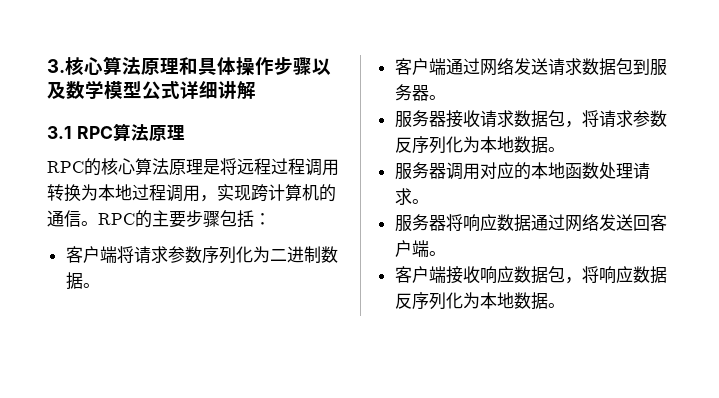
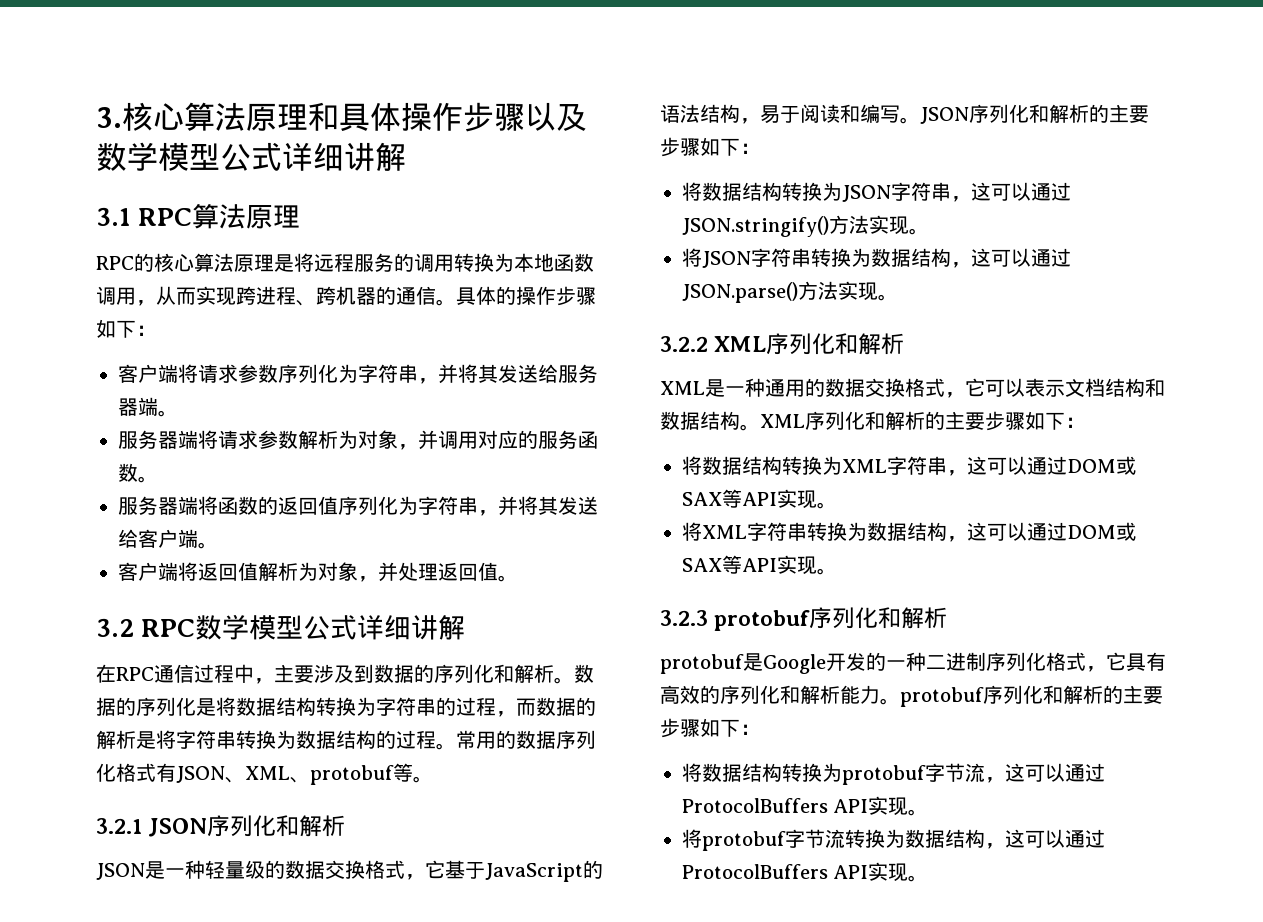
[271,158,305,175] 过程 -> [354,253,414,272] 服务的
[132,184,336,202] [47,210,254,228] 过程调用，实现跨计算机的通信。RPC的主要步骤包括 -> [554,253,594,272] [96,286,596,306] [96,319,136,338] 函数调用，从而实现跨进程、跨机器的通信。具体的操作步骤如下
[269,246,338,263] [65,272,100,290] [394,58,667,76] [394,84,446,101] [394,110,667,128] [394,136,565,154] [394,162,650,180] [394,188,429,205] [394,214,667,232] [394,240,446,257] [394,266,667,284] [394,292,548,310] 二进制数据。 // 客户端通过网络发送请求数据包到服务器。 // 服务器接收请求数据包，将请求参数反序列化为本地数据。 // 服务器调用对应的本地函数处理请求。 // 服务器将响应数据通过网络发送回客户端。 // 客户端接收响应数据包，将响应数据反序列化为本地数据 -> [358,364,598,384] [118,397,178,417] [118,430,598,450] [118,463,158,483] [118,496,598,516] [118,529,218,549] [118,562,518,582] [96,614,466,640] [96,664,594,684] [96,697,596,717] [96,730,596,750] [96,763,433,785] [96,815,346,837] [96,860,603,882] [660,104,1149,124] [660,137,760,157] [682,182,1071,202] [682,215,929,237] [682,248,1071,268] [682,281,898,303] [660,333,905,355] [660,378,1165,398] [660,411,1085,431] [682,456,1136,476] [682,489,837,509] [682,522,1136,542] [682,555,837,575] [660,607,948,631] [660,652,1166,674] [660,685,1163,707] [660,718,760,738] [682,763,1105,785] [682,796,929,816] [682,829,1105,851] [682,862,909,882] 字符串，并将其发送给服务器端。 // 服务器端将请求参数解析为对象，并调用对应的服务函数。 // 服务器端将函数的返回值序列化为字符串，并将其发送给客户端。 // 客户端将返回值解析为对象，并处理返回值。 // 3.2 RPC数学模型公式详细讲解 // 在RPC通信过程中，主要涉及到数据的序列化和解析。数据的序列化是将数据结构转换为字符串的过程，而数据的解析是将字符串转换为数据结构的过程。常用的数据序列化格式有JSON、XML、protobuf等。 // 3.2.1 JSON序列化和解析 // JSON是一种轻量级的数据交换格式，它基于JavaScript的语法结构，易于阅读和编写。JSON序列化和解析的主要步骤如下： // 将数据结构转换为JSON字符串，这可以通过JSON.stringify()方法实现。 // 将JSON字符串转换为数据结构，这可以通过JSON.parse()方法实现。 // 3.2.2 XML序列化和解析 // XML是一种通用的数据交换格式，它可以表示文档结构和数据结构。XML序列化和解析的主要步骤如下： // 将数据结构转换为XML字符串，这可以通过DOM或SAX等API实现。 // 将XML字符串转换为数据结构，这可以通过DOM或SAX等API实现。 // 3.2.3 protobuf序列化和解析 // protobuf是Google开发的一种二进制序列化格式，它具有高效的序列化和解析能力。protobuf序列化和解析的主要步骤如下： // 将数据结构转换为protobuf字节流，这可以通过ProtocolBuffers API实现。 // 将protobuf字节流转换为数据结构，这可以通过ProtocolBuffers API实现

